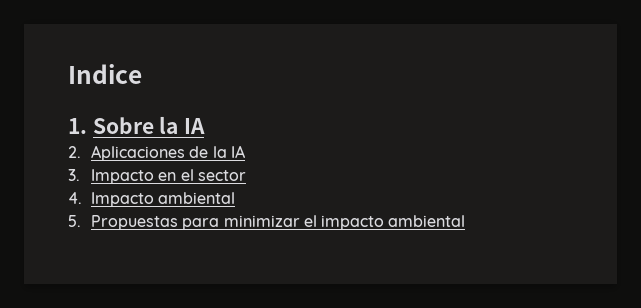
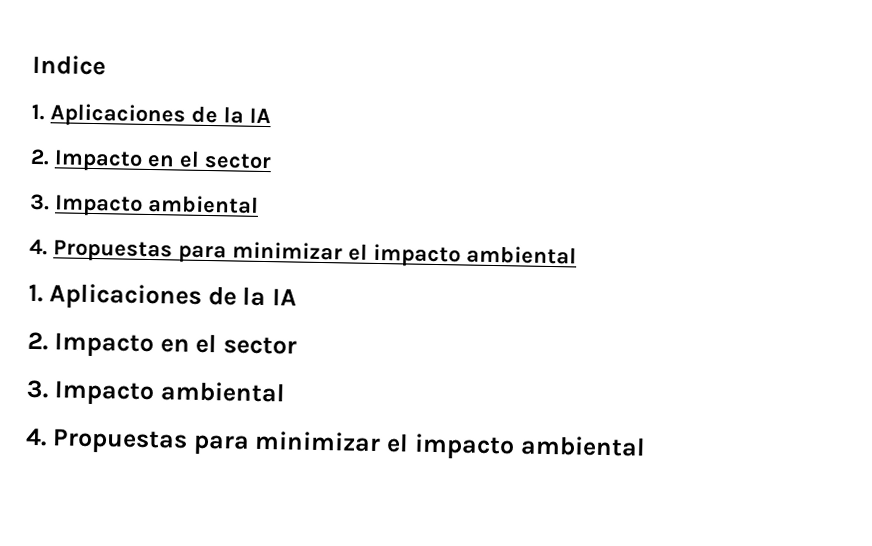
[92,116,206,134] [68,145,245,161] [68,169,246,184] [68,192,236,207] [68,215,466,230] Sobre la IA // 2. Aplicaciones de la IA // 3. Impacto en el sector // 4. Impacto ambiental // 5. Propuestas para minimizar el impacto ambiental -> [50,103,271,128] [30,148,272,172] [30,193,259,217] [29,238,577,268] [28,283,297,310] [27,331,297,358] [26,379,286,406] [25,427,646,460] Aplicaciones de la IA // 2. Impacto en el sector // 3. Impacto ambiental // 4. Propuestas para minimizar el impacto ambiental // 1. Aplicaciones de la IA // 2. Impacto en el sector // 3. Impacto ambiental // 4. Propuestas para minimizar el impacto ambiental

